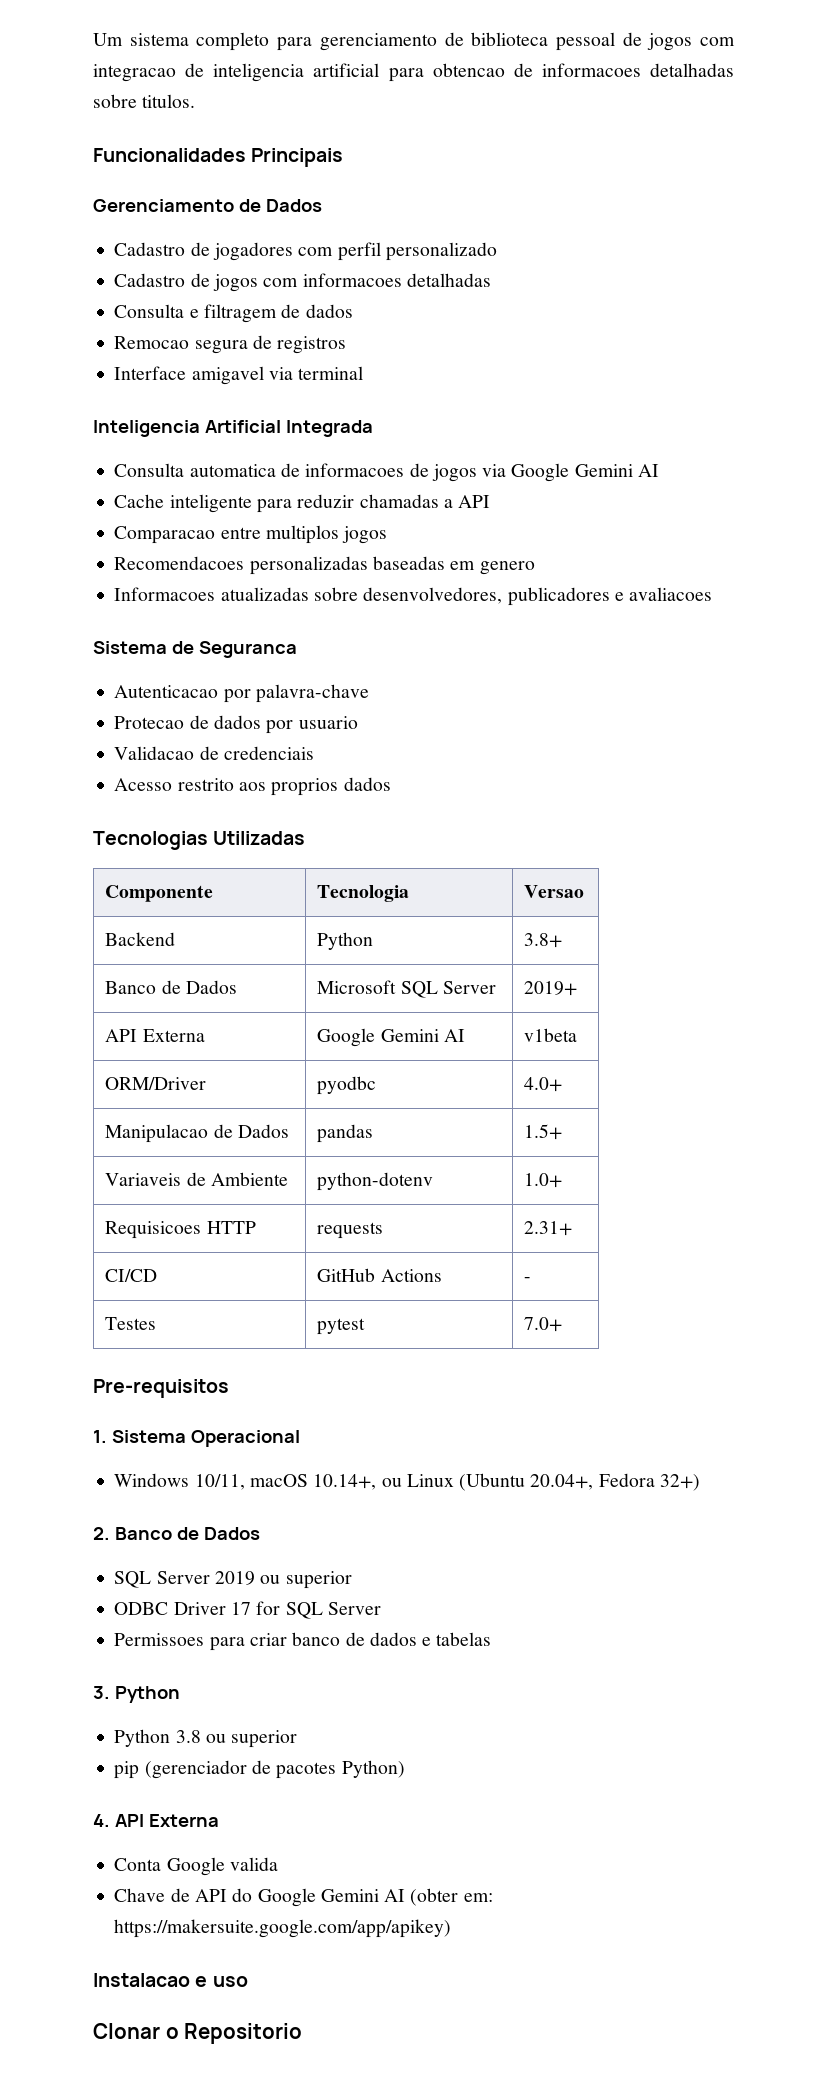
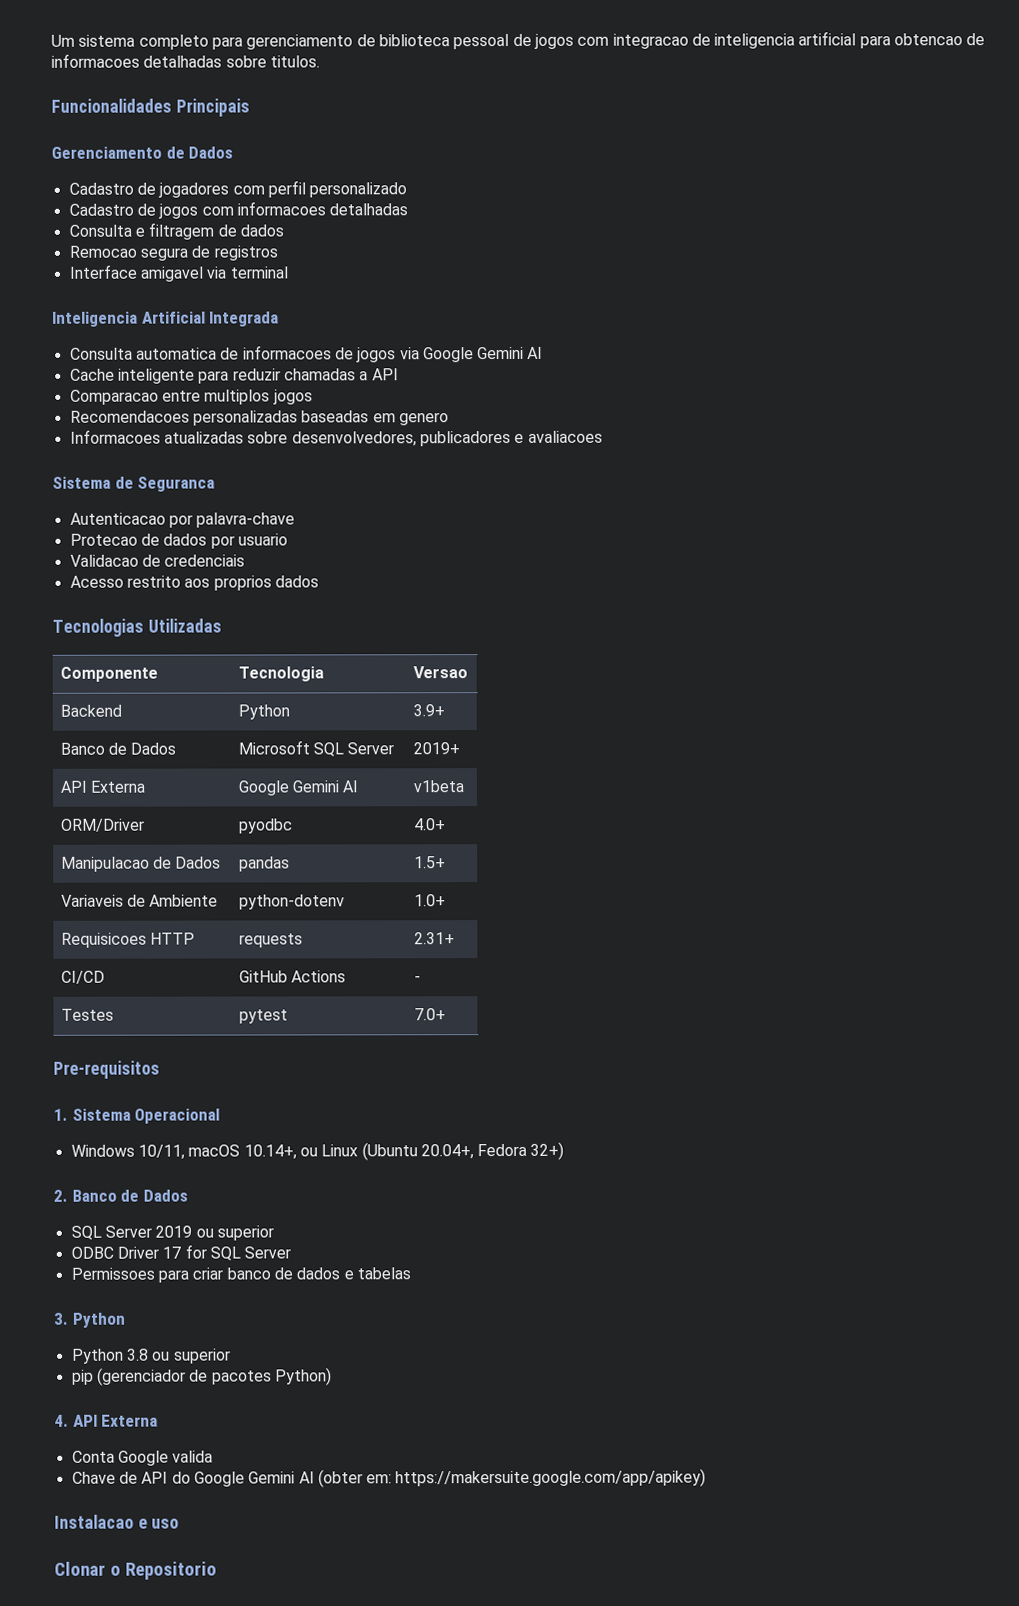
[524,933,563,948] 3.8+ -> [412,704,445,717] 3.9+

